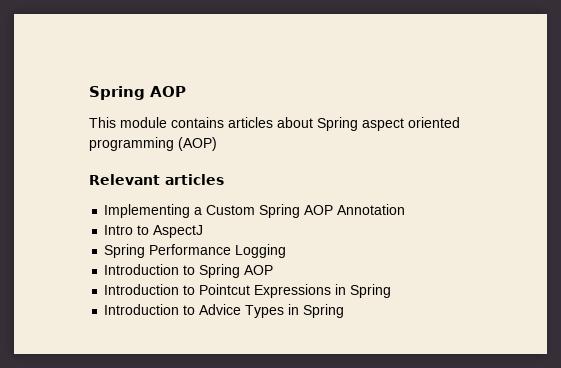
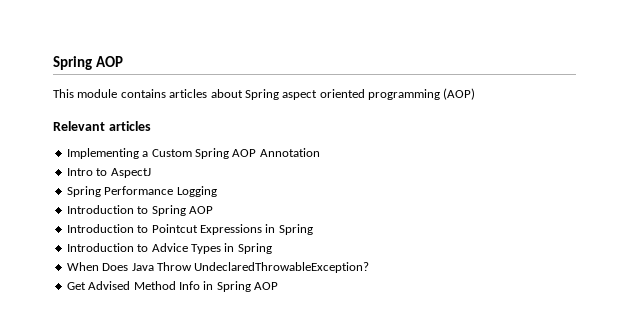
(345, 311) none -> [66,262,370,273] [66,281,278,292] // When Does Java Throw UndeclaredThrowableException? // Get Advised Method Info in Spring AOP

